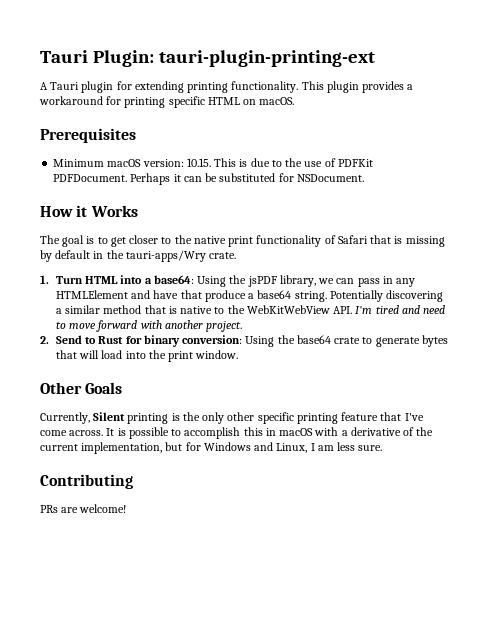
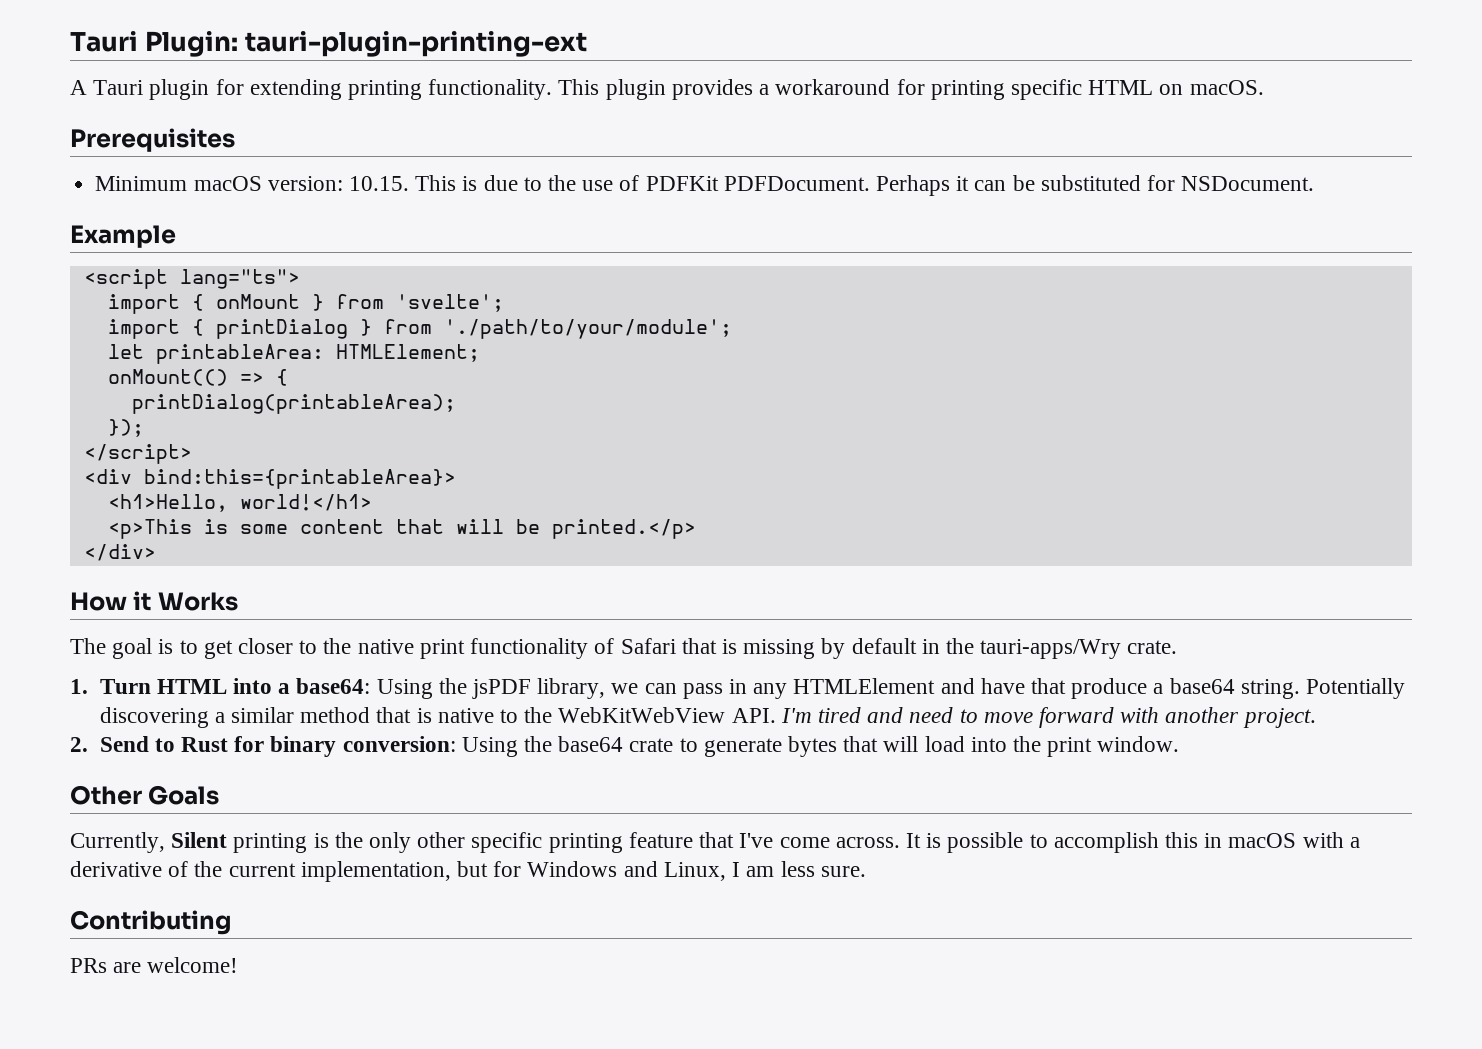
(364, 178) none -> [70,225,176,248] [83,269,300,289] [107,294,504,314] [107,319,732,339] [107,344,480,364] [107,369,288,386] [131,394,456,414] [107,419,144,437] [83,444,192,464] [83,469,456,489] [107,494,372,512] [107,519,696,539] [83,544,156,561] // Example // <script lang="ts"> // import { onMount } from 'svelte'; // import { printDialog } from './path/to/your/module'; // let printableArea: HTMLElement; // onMount(() => { // printDialog(printableArea); // }); // </script> // <div bind:this={printableArea}> // <h1>Hello, world!</h1> // <p>This is some content that will be printed.</p> // </div>

